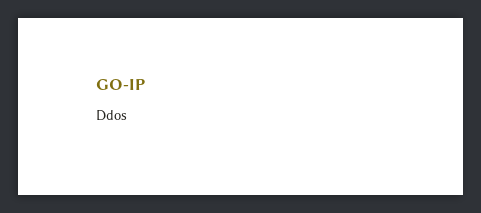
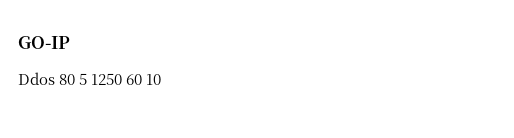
(127, 115) none -> [59,73,162,85] 80 5 1250 60 10

